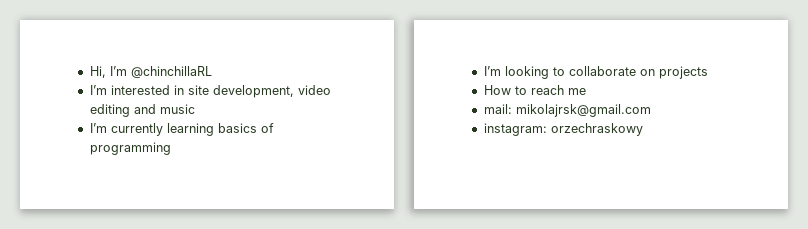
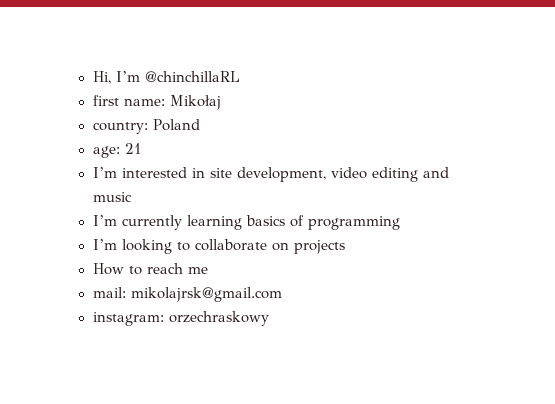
(212, 72) none -> [92,95,221,110] [92,119,200,134] [92,143,141,158] // first name: Mikołaj // country: Poland // age: 21

